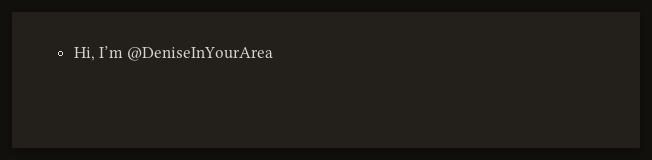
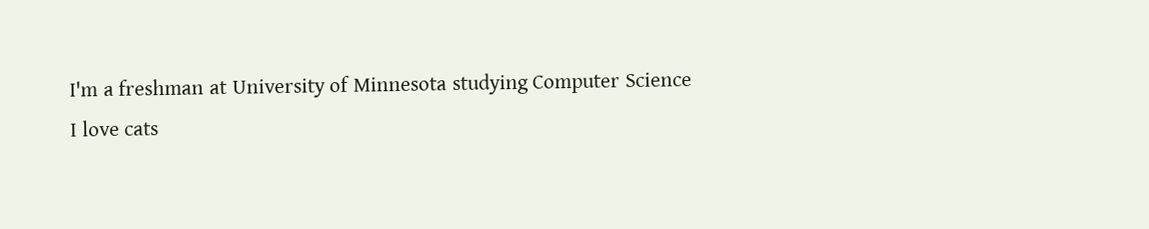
[73,46,273,61] Hi, I’m @DeniseInYourArea -> [69,71,693,99] [70,119,160,137] I'm a freshman at University of Minnesota studying Computer Science // I love cats

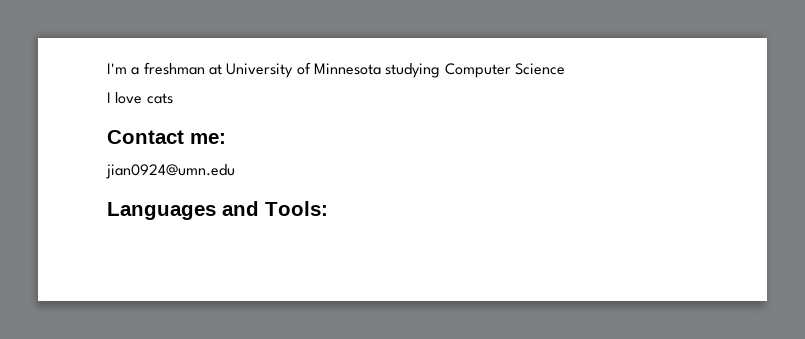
(160, 129) none -> [107,130,226,144] [106,164,235,179] [107,201,328,220] // Contact me: // jian0924@umn.edu // Languages and Tools:

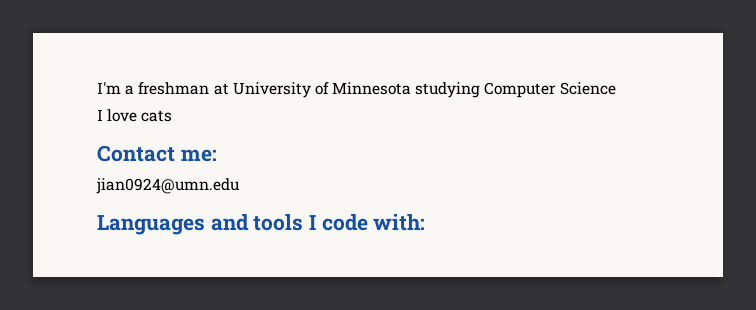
[265,201,328,216] Tools: -> [253,214,426,231] tools I code with:

